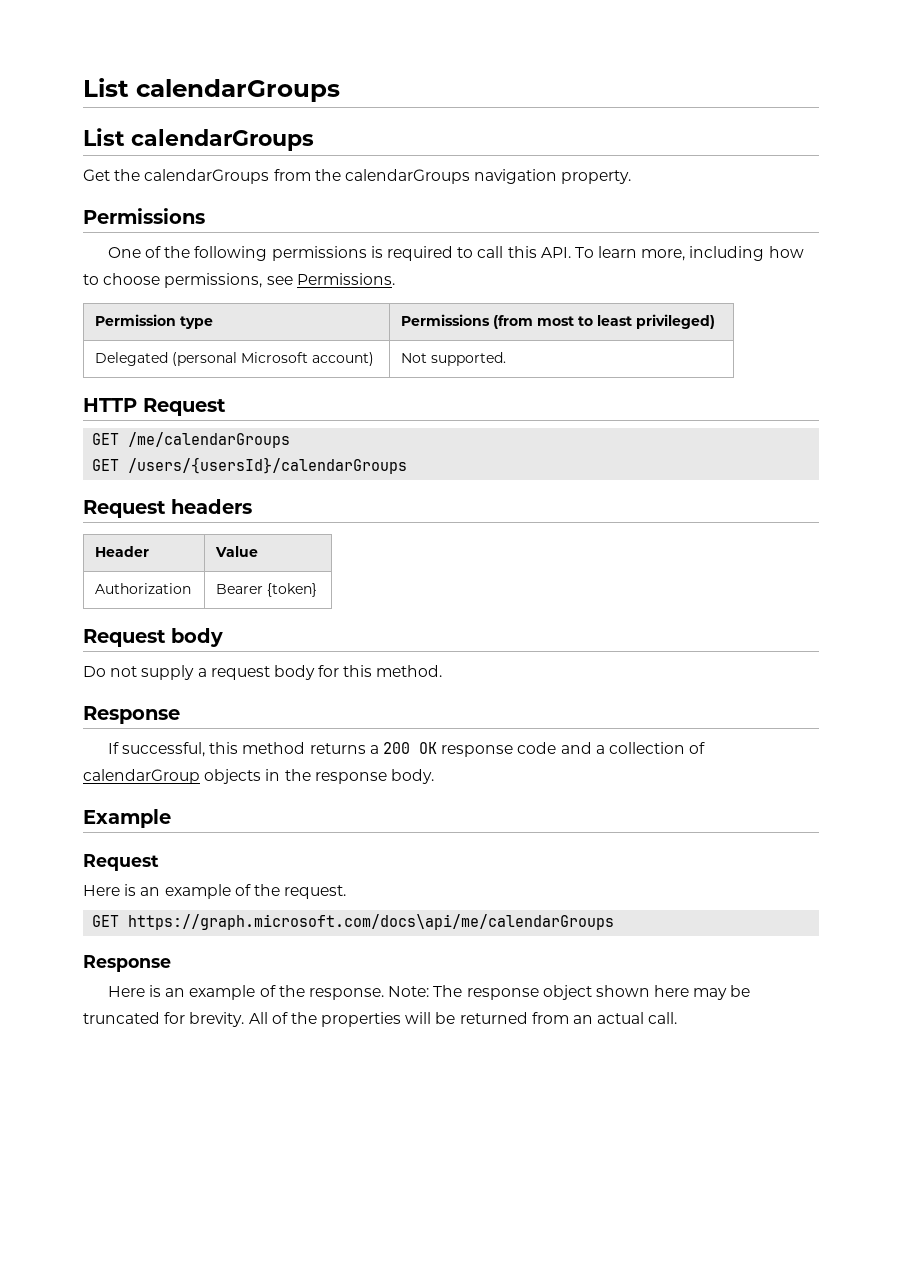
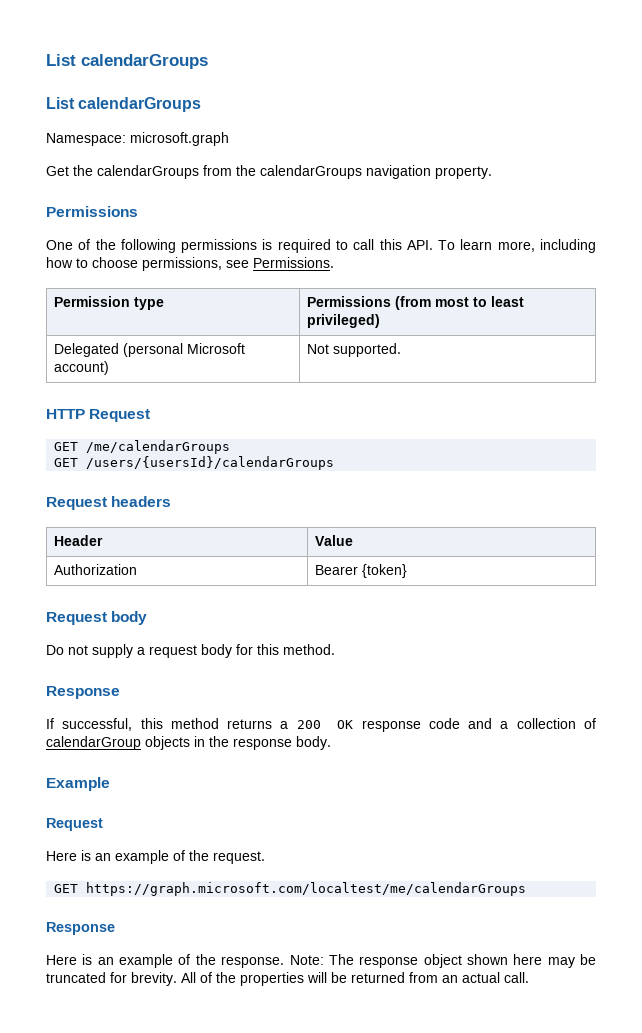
(314, 140) none -> [46,132,229,146] // Namespace: microsoft.graph
[128,914,615,930] https://graph.microsoft.com/docs\api/me/calendarGroups -> [86,882,527,896] https://graph.microsoft.com/localtest/me/calendarGroups

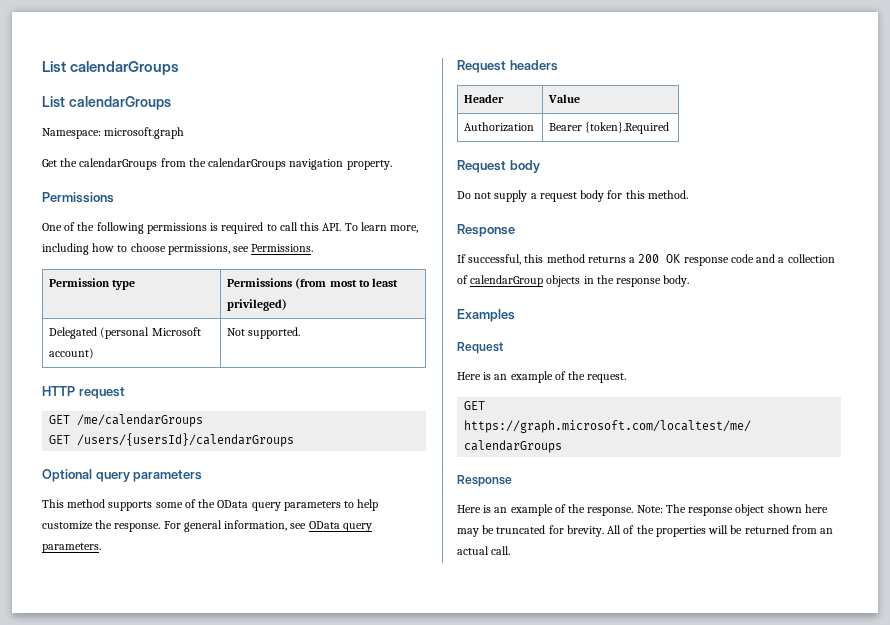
[89,409,151,422] Request -> [78,387,125,399] request
(335, 463) none -> [42,469,203,482] [42,499,379,511] [42,520,372,532] [42,543,101,553] // Optional query parameters // This method supports some of the OData query parameters to help customize the response. For general information, see OData query parameters.
[361,564,407,578] {token} -> [585,122,670,134] {token}.Required
[46,777,110,791] Example -> [457,309,515,322] Examples

